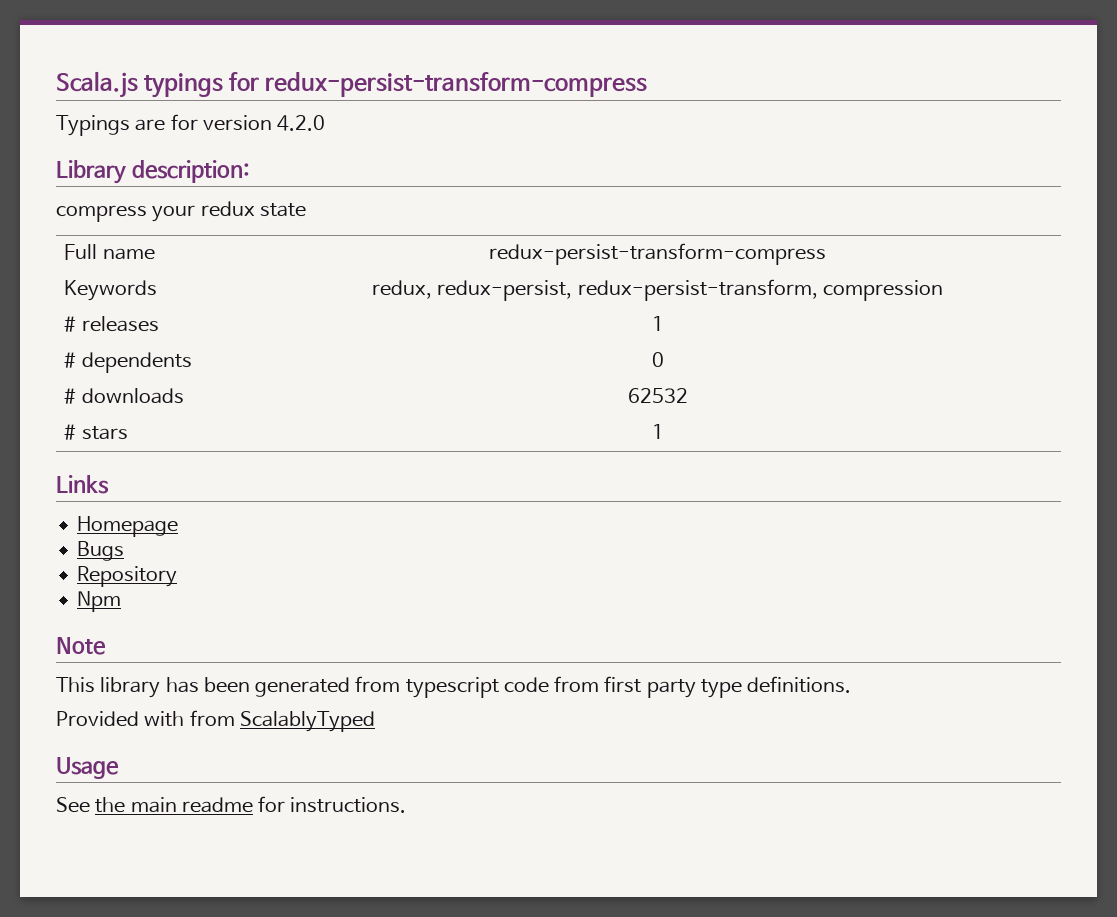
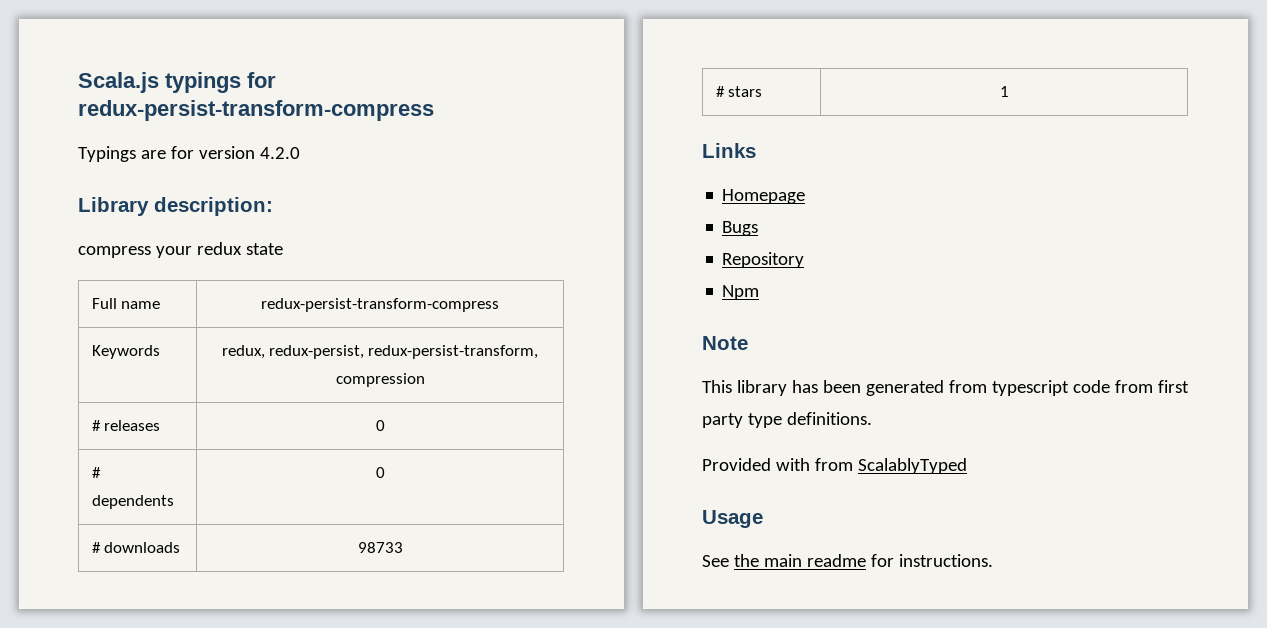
[651,316,664,331] 1 -> [375,420,385,431] 0
[627,388,688,403] 62532 -> [357,542,403,553] 98733

